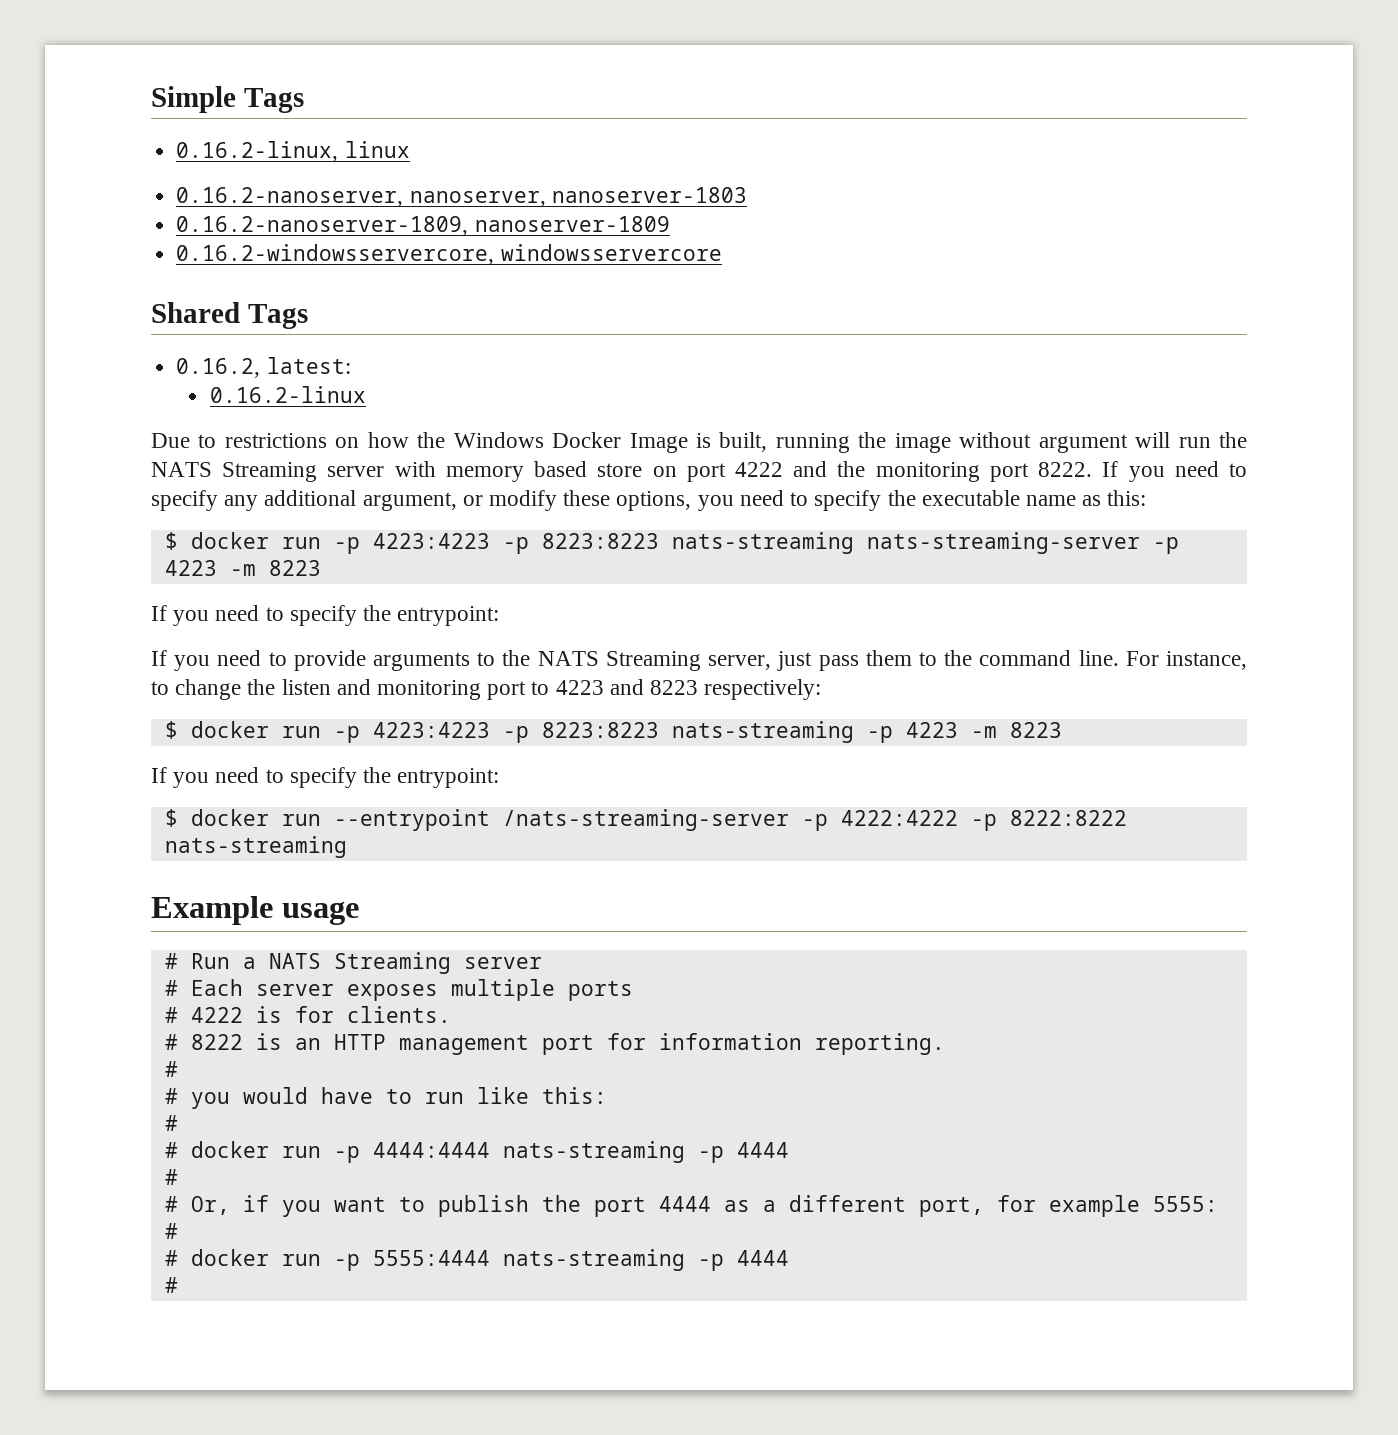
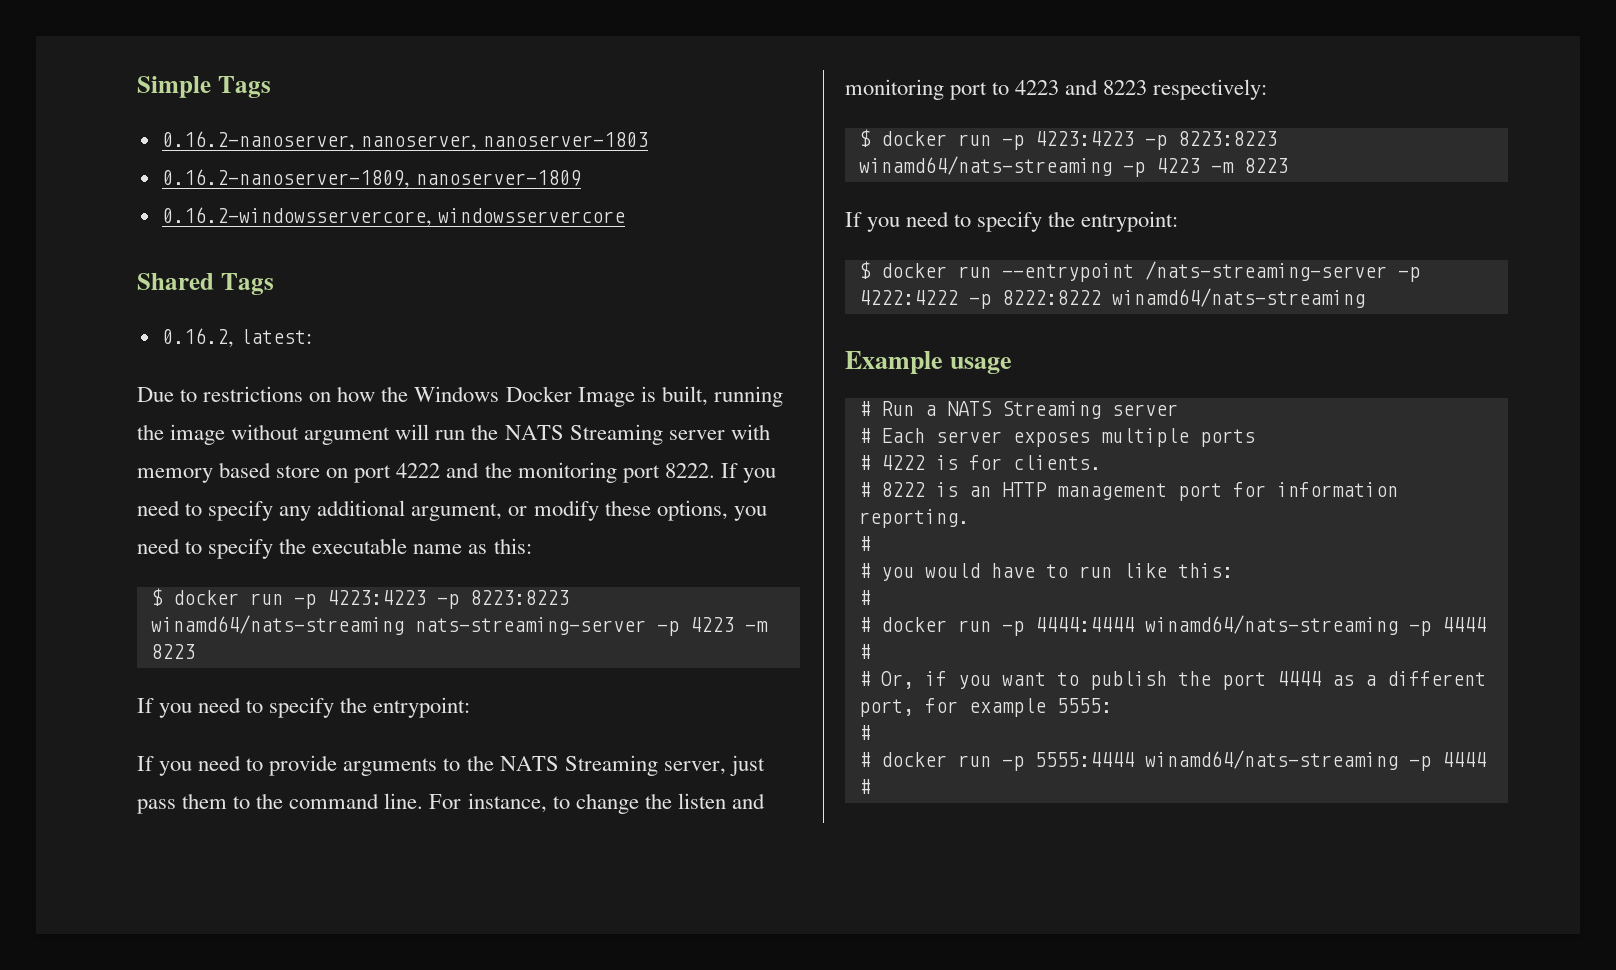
[176,141,410,162] // 0.16.2-linux, linux -> (271, 87) none
[209,386,366,403] // 0.16.2-linux -> (312, 336) none
[671,532,854,554] nats-streaming -> [150,615,404,635] winamd64/nats-streaming
[671,721,854,743] nats-streaming -> [858,156,1112,176] winamd64/nats-streaming
[164,836,347,858] nats-streaming -> [1111,288,1365,308] winamd64/nats-streaming
[502,1141,685,1163] nats-streaming -> [1144,615,1398,635] winamd64/nats-streaming
[502,1249,685,1271] nats-streaming -> [1144,750,1398,770] winamd64/nats-streaming

